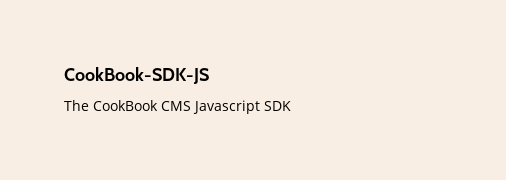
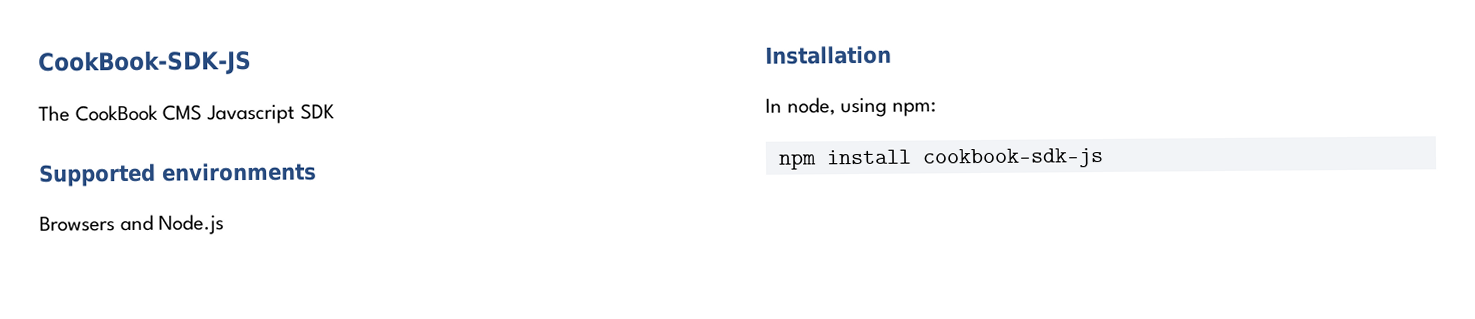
(291, 106) none -> [39,162,317,187] [39,214,225,235] [765,45,892,65] [765,97,937,118] [777,148,1104,170] // Supported environments // Browsers and Node.js // Installation // In node, using npm: // npm install cookbook-sdk-js

